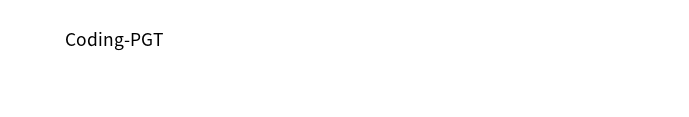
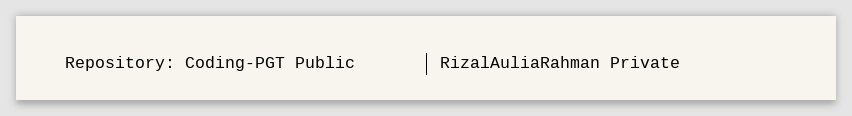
[65,31,163,51] Coding-PGT -> [65,56,680,71] Repository: Coding-PGT Public RizalAuliaRahman Private

